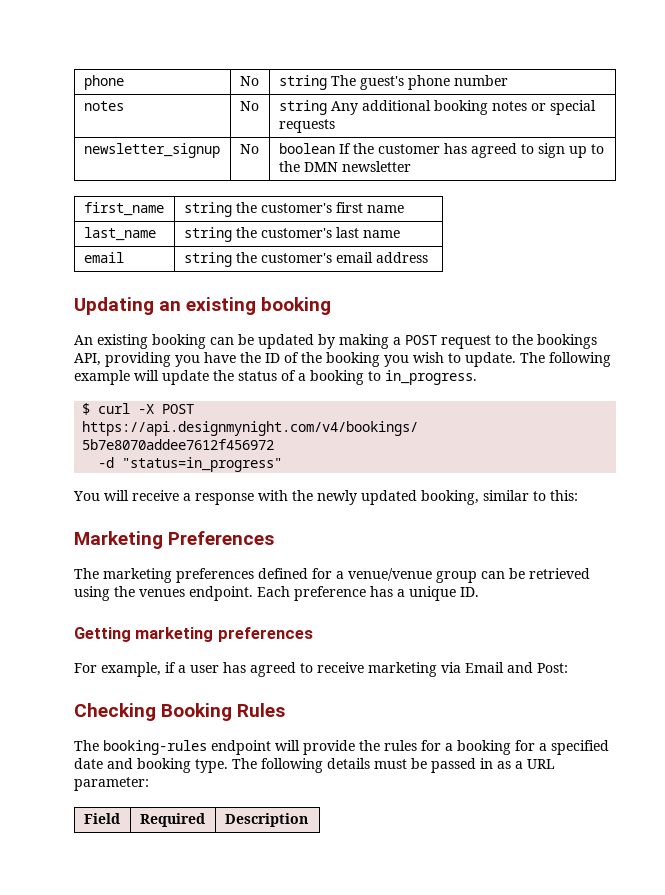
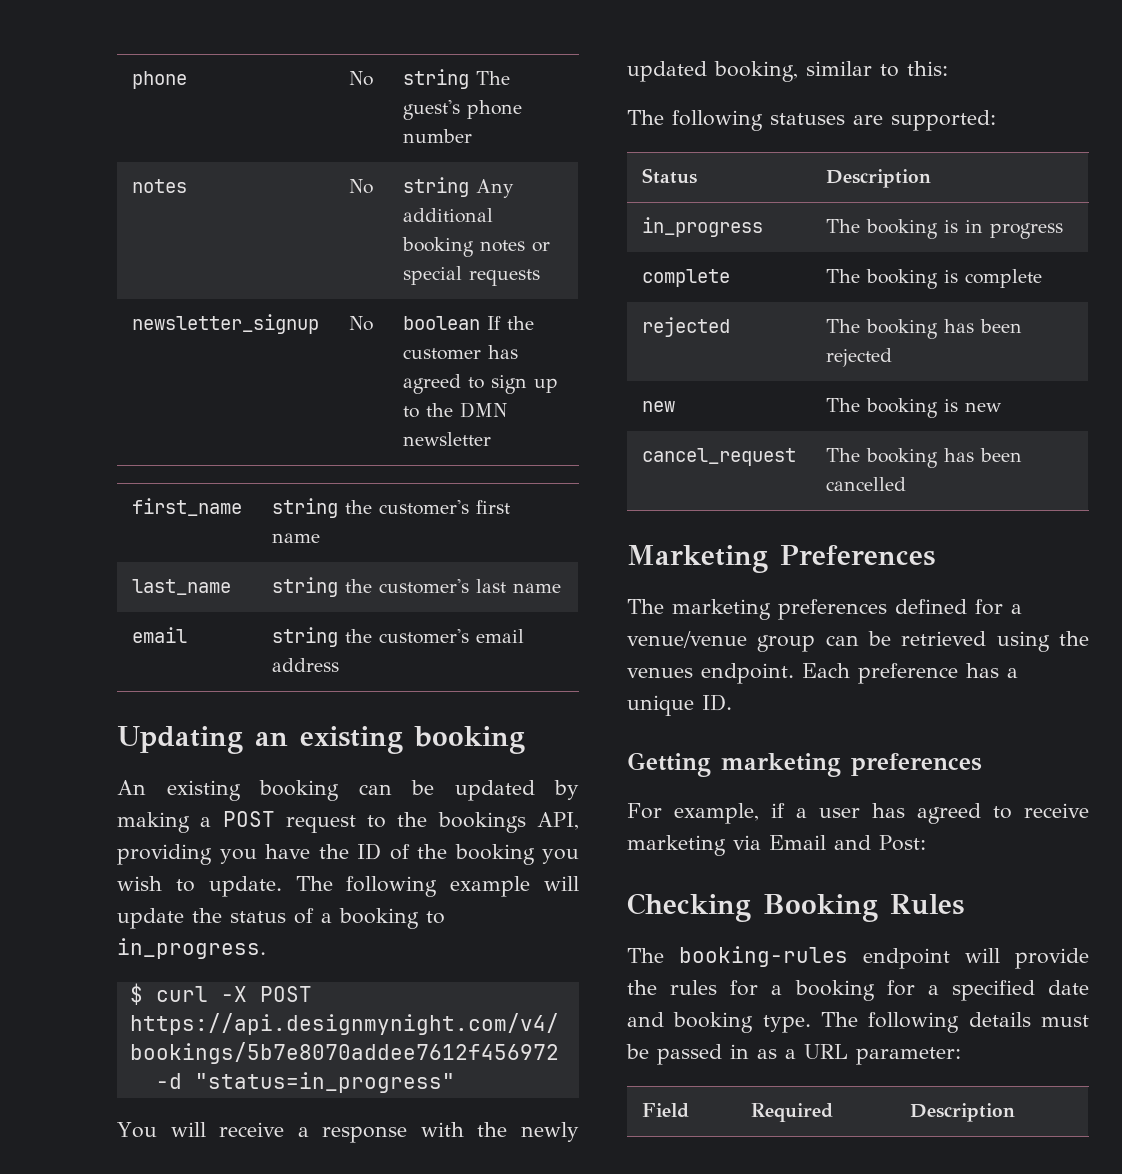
(578, 495) none -> [627,110,996,131] [641,168,697,184] [825,169,931,188] [641,217,763,237] [825,219,1063,239] [641,269,730,287] [825,269,1042,289] [641,317,730,337] [825,319,1022,339] [825,348,892,367] [641,401,675,412] [825,398,1002,418] [641,448,796,466] [825,448,1022,468] [825,477,906,491] // The following statuses are supported: // Status | Description // in_progress | The booking is in progress // complete | The booking is complete // rejected | The booking has been rejected // new | The booking is new // cancel_request | The booking has been cancelled

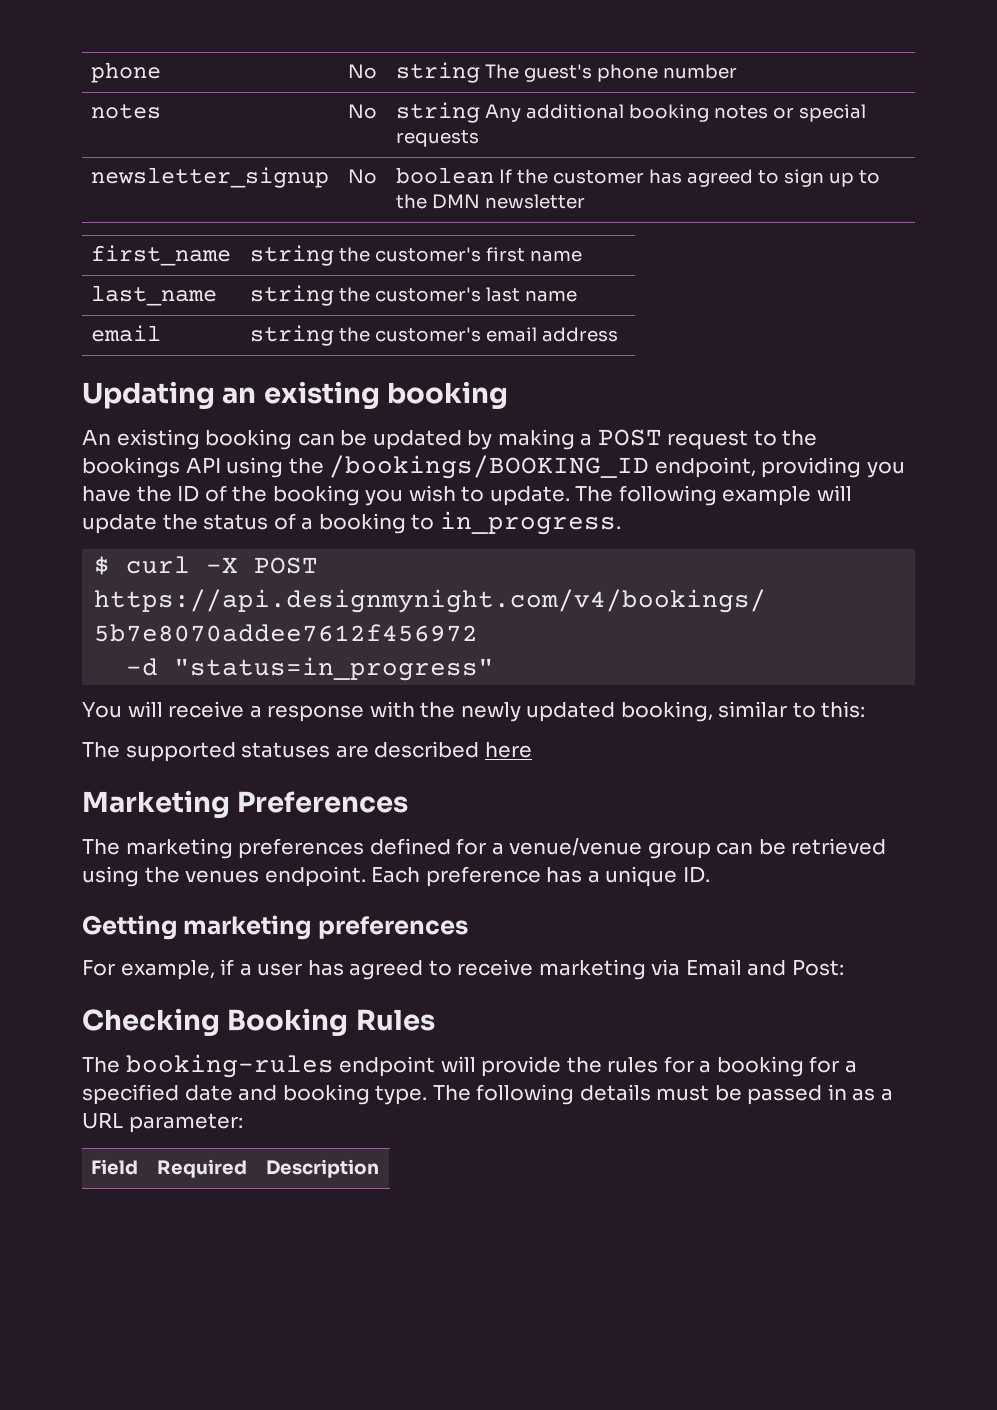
[537,812,579,830] API, -> [185,455,756,479] API using the /bookings/BOOKING_ID endpoint,
[672,110,763,131] following -> [125,742,236,762] supported
[891,110,996,131] [641,168,697,184] [825,169,931,188] [641,217,763,237] [825,219,1063,239] [641,269,730,287] [825,269,1042,289] [641,317,730,337] [825,319,1022,339] [825,348,892,367] [641,401,675,412] [825,398,1002,418] [641,448,796,466] [825,448,1022,468] [825,477,906,491] supported: // Status | Description // in_progress | The booking is in progress // complete | The booking is complete // rejected | The booking has been rejected // new | The booking is new // cancel_request | The booking has been cancelled -> [374,741,532,758] described here

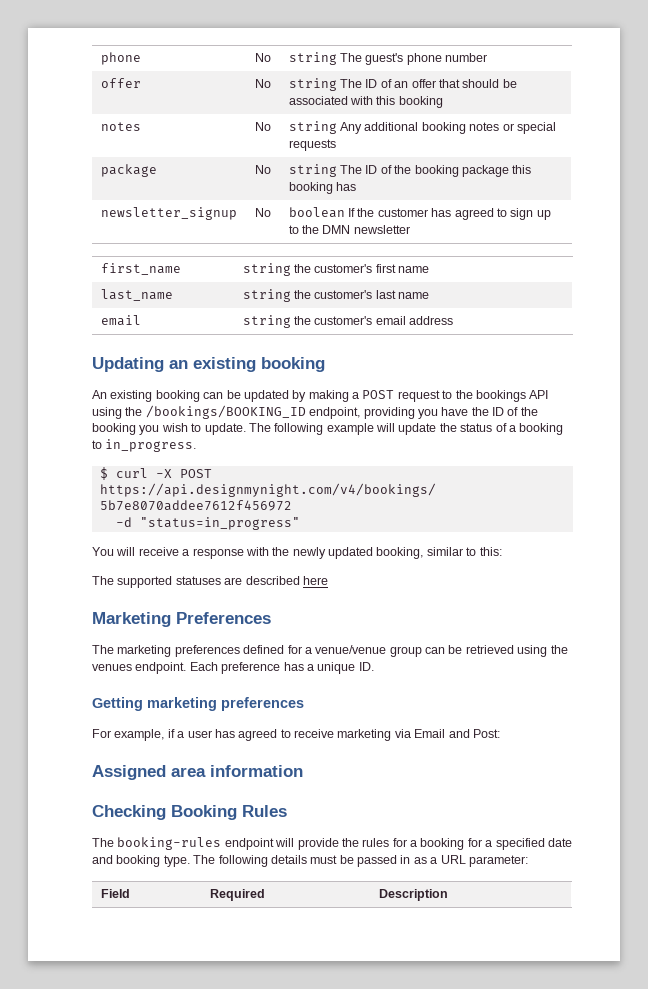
(738, 71) none -> [100,78,141,88] [254,79,271,88] [288,78,517,91] [288,96,443,108] // offer | No | string The ID of an offer that should be associated with this booking
(480, 138) none -> [100,164,157,177] [254,165,271,174] [288,164,532,177] [288,182,357,194] // package | No | string The ID of the booking package this booking has
(844, 967) none -> [92,765,303,780] // Assigned area information

